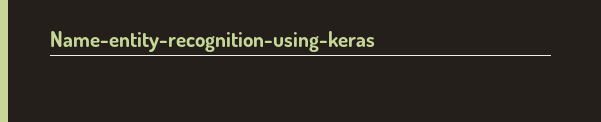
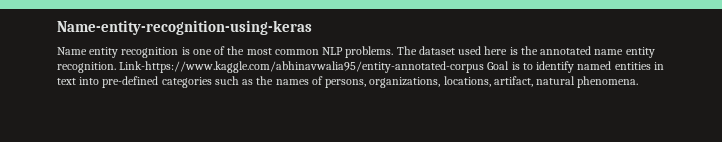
(375, 41) none -> [57,46,655,58] [57,61,664,73] [57,76,639,88] // Name entity recognition is one of the most common NLP problems. The dataset used here is the annotated name entity recognition. Link-https://www.kaggle.com/abhinavwalia95/entity-annotated-corpus Goal is to identify named entities in text into pre-defined categories such as the names of persons, organizations, locations, artifact, natural phenomena.

